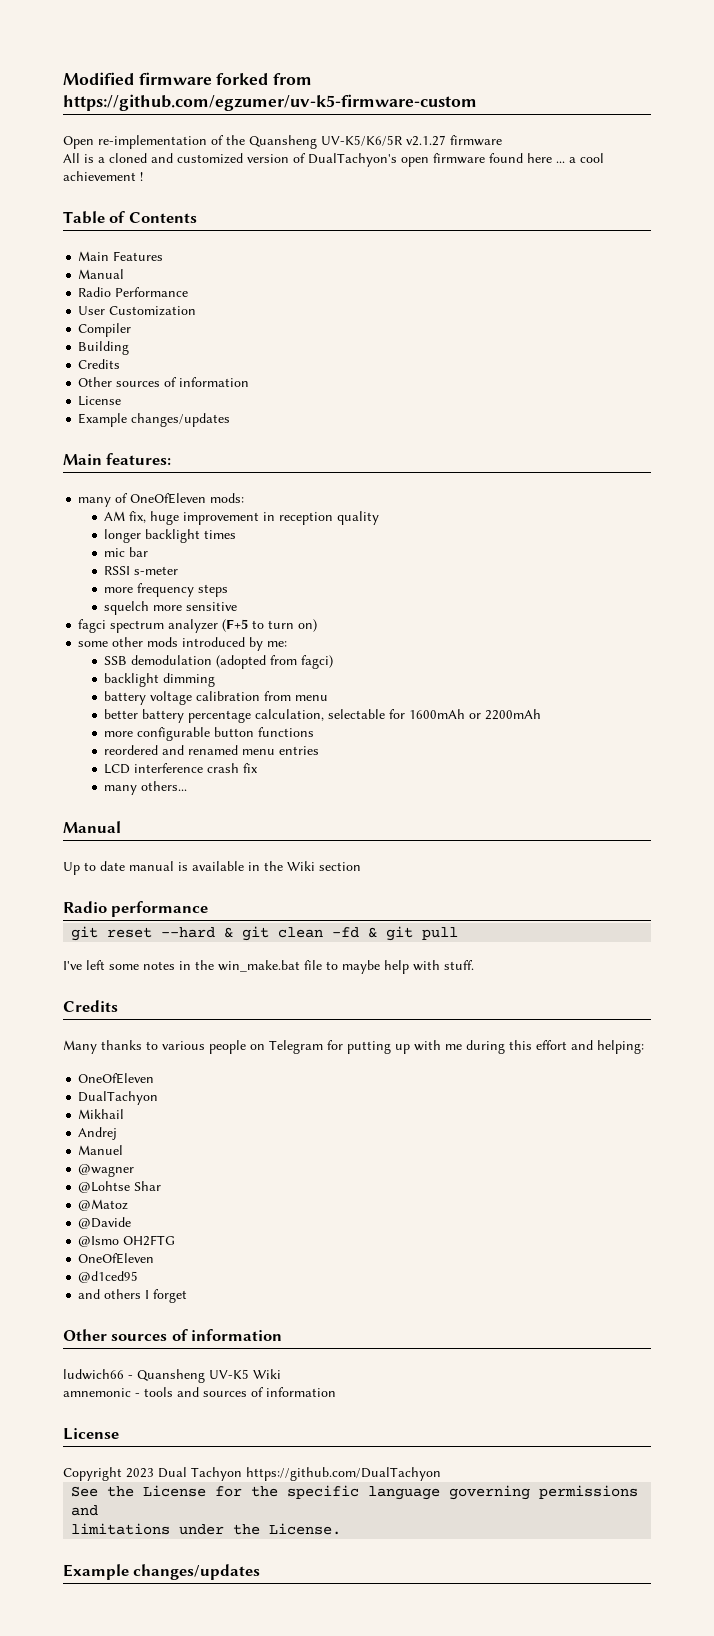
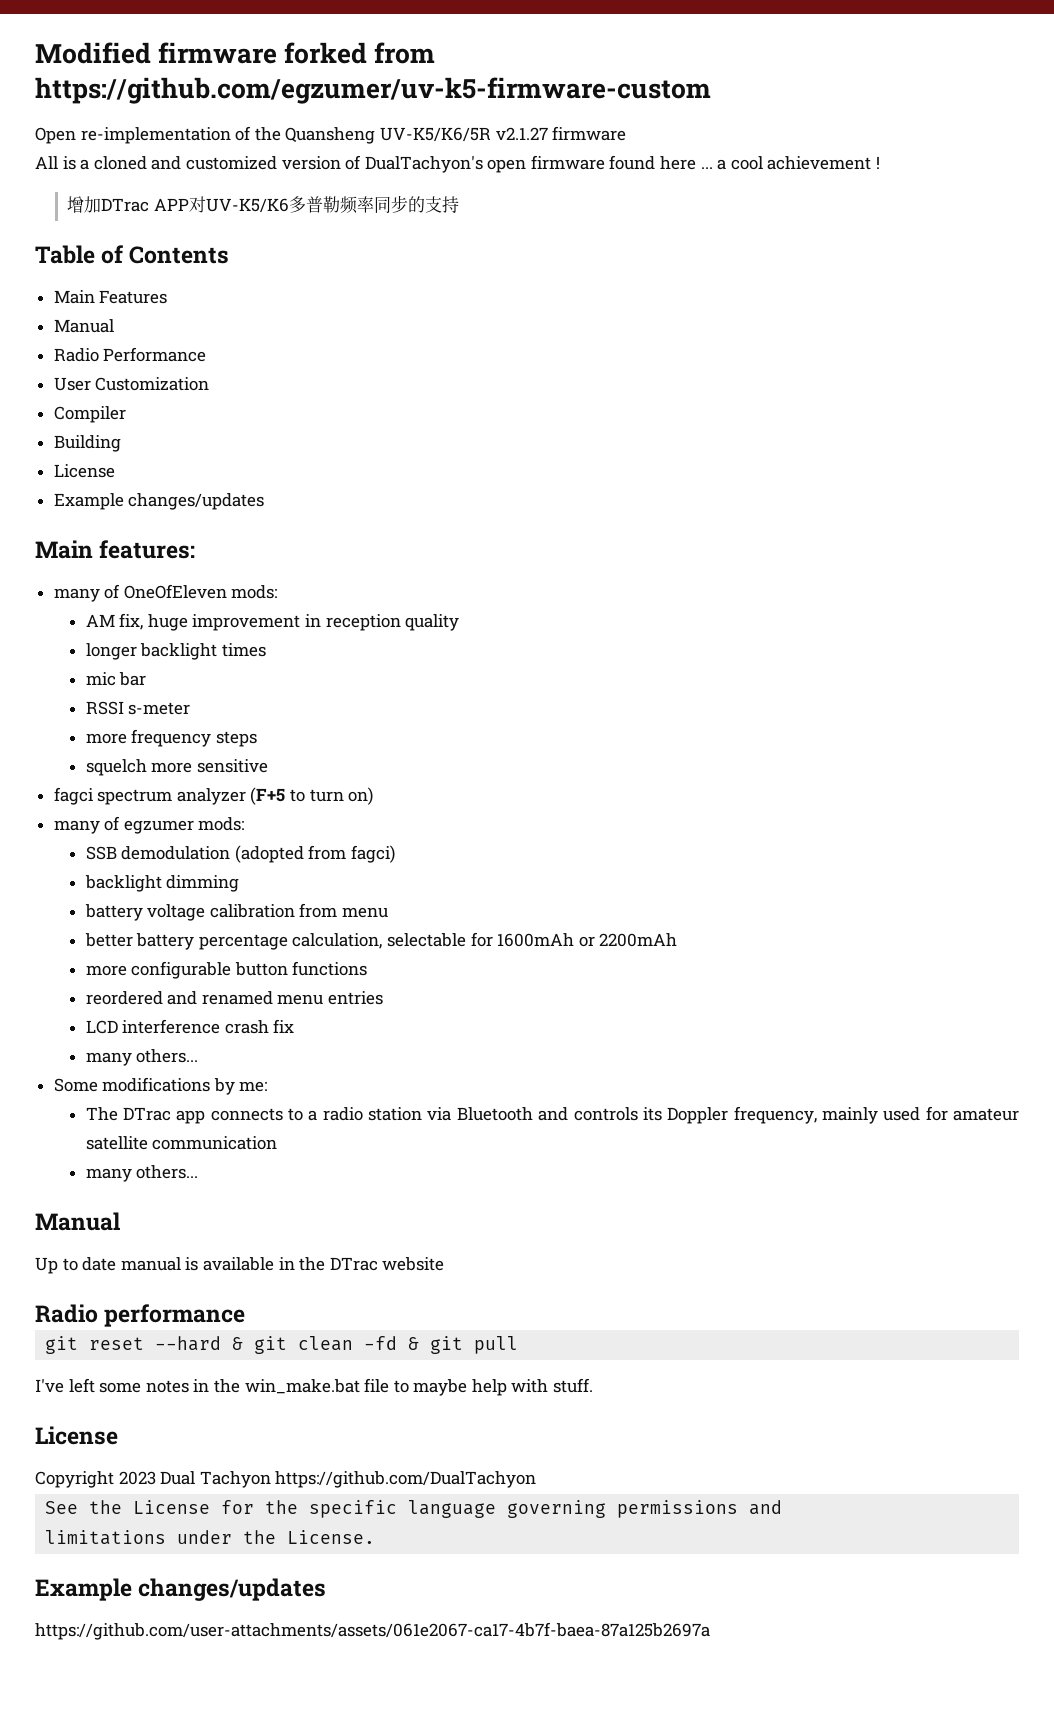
(143, 176) none -> [66,195,459,214] // 增加DTrac APP对UV-K5/K6多普勒频率同步的支持
[78,359,121,369] [78,377,250,387] // Credits // Other sources of information -> (121, 443) none
[78,637,288,651] some other mods introduced by me: -> [53,816,245,834] many of egzumer mods:
(188, 786) none -> [53,1077,268,1095] [85,1106,1019,1124] [85,1136,278,1150] [85,1165,199,1182] // Some modifications by me: // The DTrac app connects to a radio station via Bluetooth and controls its Doppler frequency, mainly used for amateur satellite communication // many others...
[287,861,361,871] Wiki section -> [329,1257,445,1271] DTrac website
[63,1000,118,1012] [63,1040,644,1054] [78,1073,155,1084] [78,1091,159,1105] [78,1109,125,1119] [78,1127,118,1140] [78,1145,124,1155] [78,1164,135,1177] [78,1181,162,1193] [78,1199,129,1211] [78,1217,132,1229] [78,1235,176,1247] [78,1253,155,1264] [78,1271,139,1283] [78,1289,188,1303] [63,1329,283,1341] [63,1369,281,1383] [63,1387,336,1397] // Credits // Many thanks to various people on Telegram for putting up with me during this effort and helping: // OneOfEleven // DualTachyon // Mikhail // Andrej // Manuel // @wagner // @Lohtse Shar // @Matoz // @Davide // @Ismo OH2FTG // OneOfEleven // @d1ced95 // and others I forget // Other sources of information // ludwich66 - Quansheng UV-K5 Wiki // amnemonic - tools and sources of information -> (594, 1385) none
(261, 1572) none -> [35,1622,710,1640] // https://github.com/user-attachments/assets/061e2067-ca17-4b7f-baea-87a125b2697a

